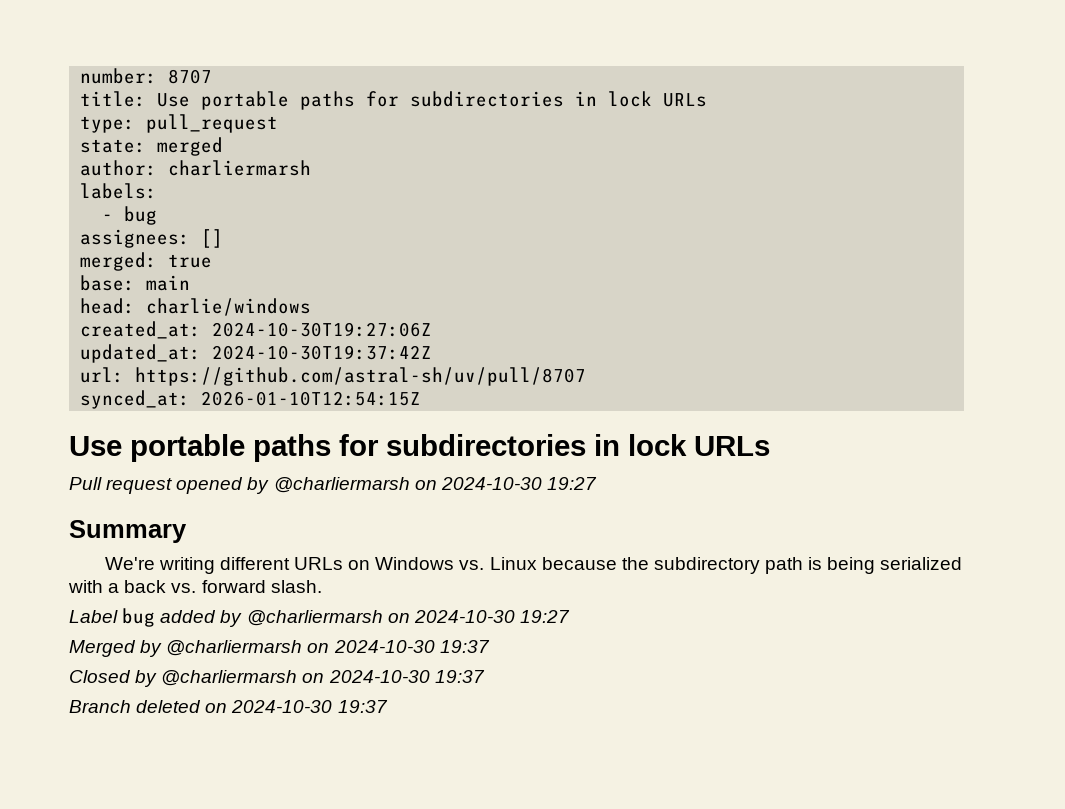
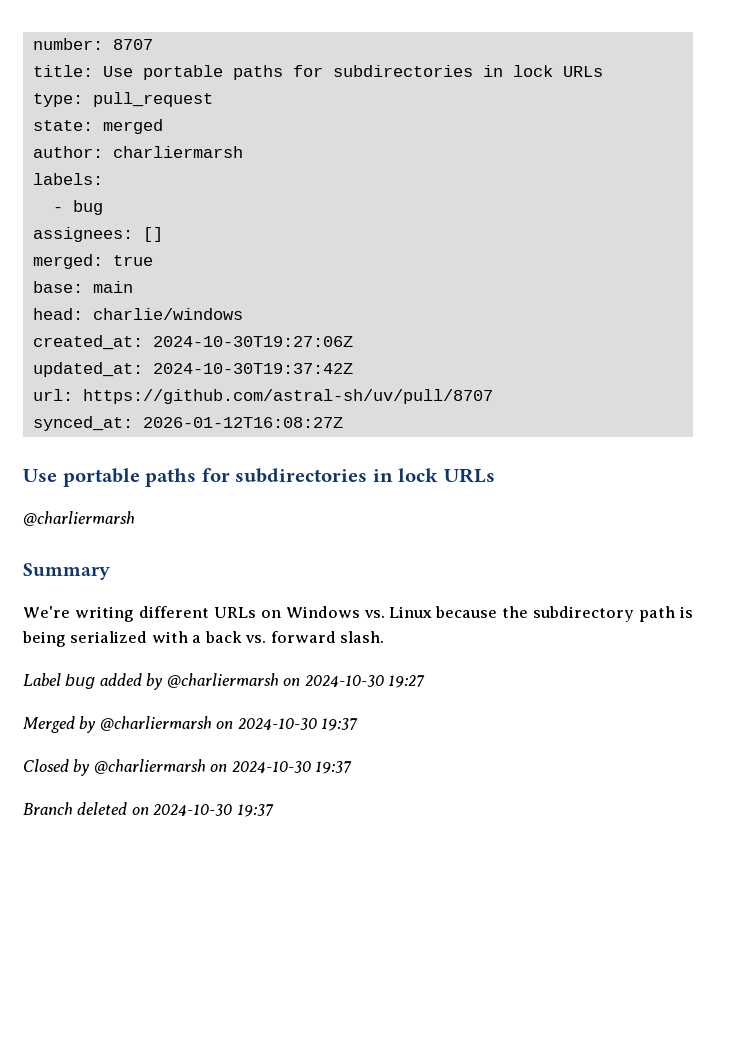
[201,391,422,406] [69,434,770,462] [69,477,597,494] 2026-01-10T12:54:15Z // Use portable paths for subdirectories in lock URLs // Pull request opened by @charliermarsh on 2024-10-30 19:27 -> [142,417,343,428] [23,468,495,487] [23,511,135,526] 2026-01-12T16:08:27Z // Use portable paths for subdirectories in lock URLs // @charliermarsh

